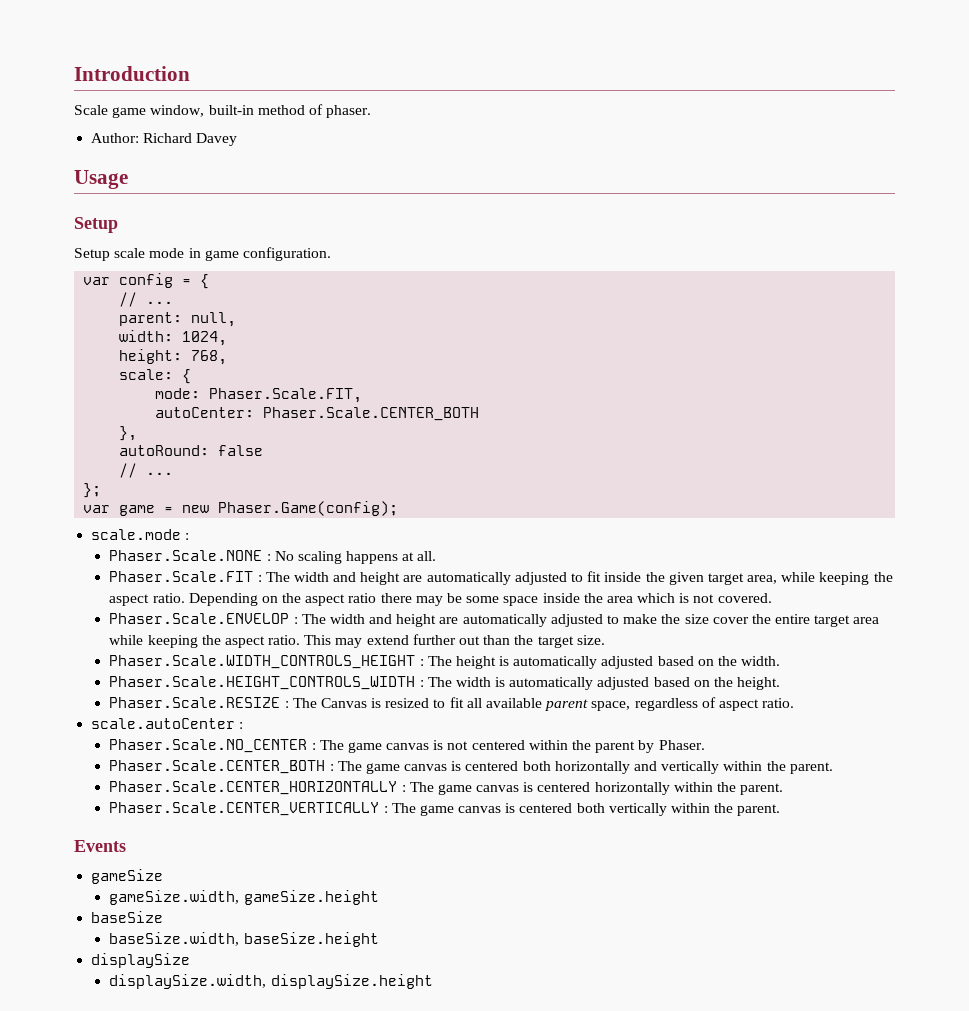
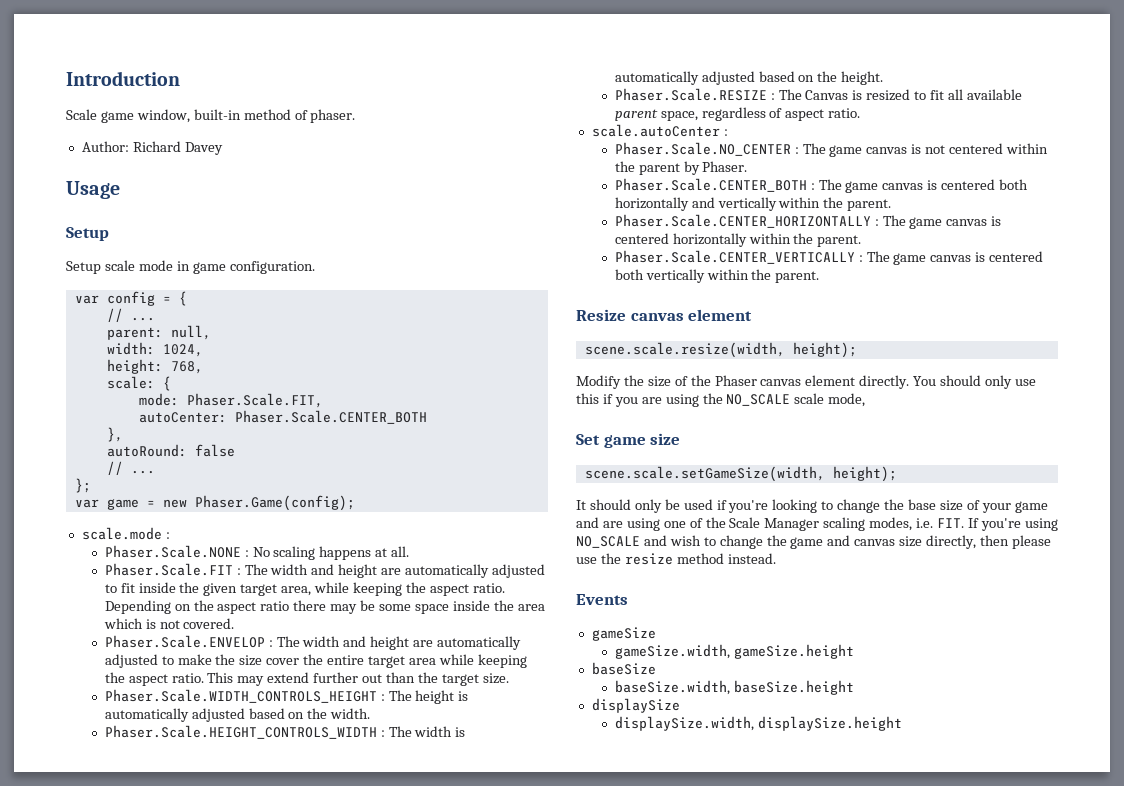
(781, 810) none -> [576,309,753,321] [584,342,857,358] [576,375,1036,389] [576,393,866,407] [576,433,681,448] [584,466,897,482] [576,499,1048,513] [576,517,1058,531] [576,535,1051,549] [576,553,776,565] // Resize canvas element // scene.scale.resize(width, height); // Modify the size of the Phaser canvas element directly. You should only use this if you are using the NO_SCALE scale mode, // Set game size // scene.scale.setGameSize(width, height); // It should only be used if you're looking to change the base size of your game and are using one of the Scale Manager scaling modes, i.e. FIT. If you're using NO_SCALE and wish to change the game and canvas size directly, then please use the resize method instead.

